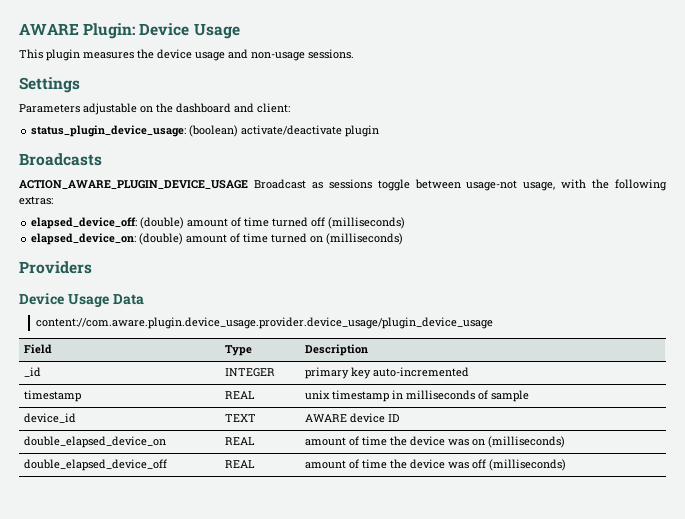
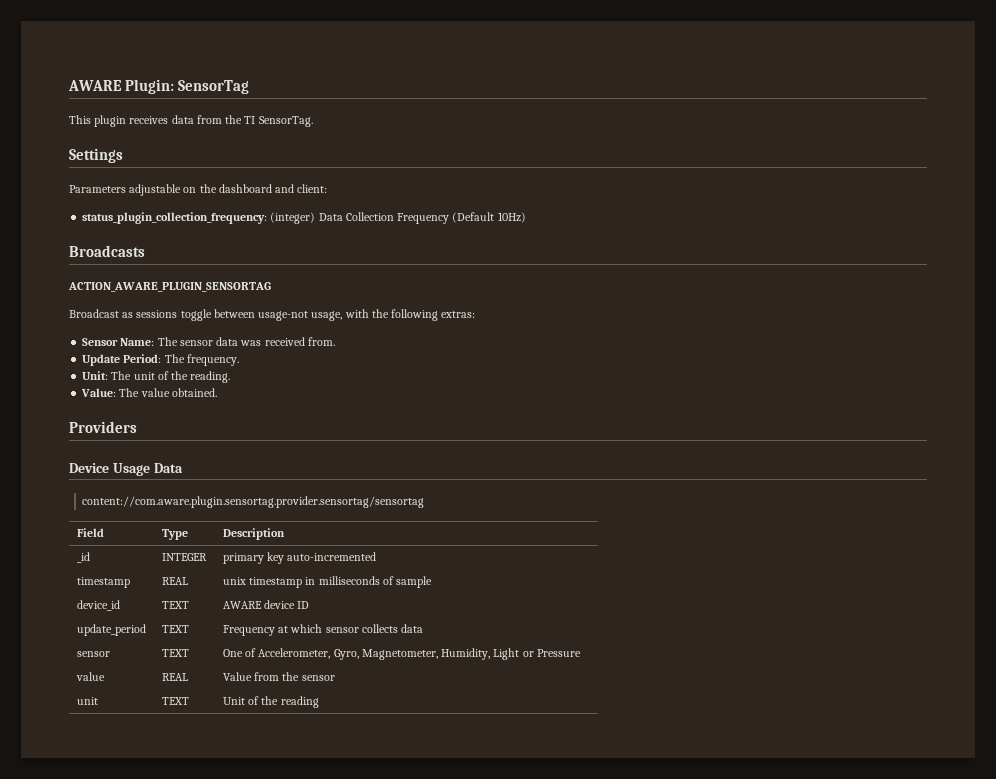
[139,23,240,39] Device Usage -> [178,80,250,94] SensorTag
[83,49,354,61] measures the device usage and non-usage sessions. -> [129,115,313,127] receives data from the TI SensorTag.
[31,125,380,137] status_plugin_device_usage: (boolean) activate/deactivate plugin -> [82,212,526,224] status_plugin_collection_frequency: (integer) Data Collection Frequency (Default 10Hz)
[19,180,248,189] ACTION_AWARE_PLUGIN_DEVICE_USAGE -> [68,282,271,292] ACTION_AWARE_PLUGIN_SENSORTAG //
[31,217,406,229] [31,233,404,245] elapsed_device_off: (double) amount of time turned off (milliseconds) // elapsed_device_on: (double) amount of time turned on (milliseconds) -> [82,337,335,346] [82,354,239,366] [82,371,231,383] [81,388,217,397] Sensor Name: The sensor data was received from. // Update Period: The frequency. // Unit: The unit of the reading. // Value: The value obtained.
[35,317,493,329] content://com.aware.plugin.device_usage.provider.device_usage/plugin_device_usage -> [82,496,425,508] content://com.aware.plugin.sensortag.provider.sensortag/sensortag
[24,436,167,448] [225,437,256,445] [305,436,566,448] [24,459,168,471] [225,460,256,468] [305,459,567,471] double_elapsed_device_on | REAL | amount of time the device was on (milliseconds) // double_elapsed_device_off | REAL | amount of time the device was off (milliseconds) -> [76,624,146,636] [161,625,189,633] [222,624,424,636] [76,651,110,657] [161,649,189,657] [222,648,581,660] [75,672,105,681] [161,673,188,681] [222,672,335,681] [76,697,98,705] [161,697,189,705] [222,696,319,708] update_period | TEXT | Frequency at which sensor collects data // sensor | TEXT | One of Accelerometer, Gyro, Magnetometer, Humidity, Light or Pressure // value | REAL | Value from the sensor // unit | TEXT | Unit of the reading

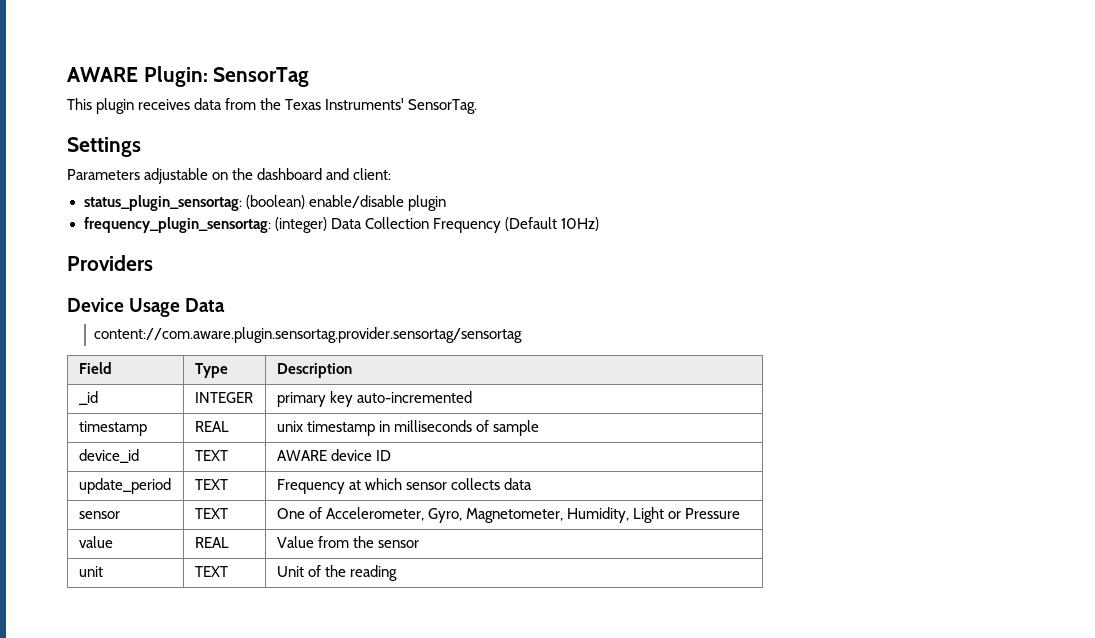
[244,116,256,124] TI -> [285,98,405,110] Texas Instruments'
[82,212,268,224] status_plugin_collection_frequency: -> [83,195,446,211] [83,217,271,233] status_plugin_sensortag: (boolean) enable/disable plugin // frequency_plugin_sensortag:
[69,245,145,257] [68,282,271,292] [69,309,476,321] [82,337,335,346] [82,354,239,366] [82,371,231,383] [81,388,217,397] // Broadcasts // ACTION_AWARE_PLUGIN_SENSORTAG // Broadcast as sessions toggle between usage-not usage, with the following extras: // Sensor Name: The sensor data was received from. // Update Period: The frequency. // Unit: The unit of the reading. // Value: The value obtained. -> (599, 224) none

